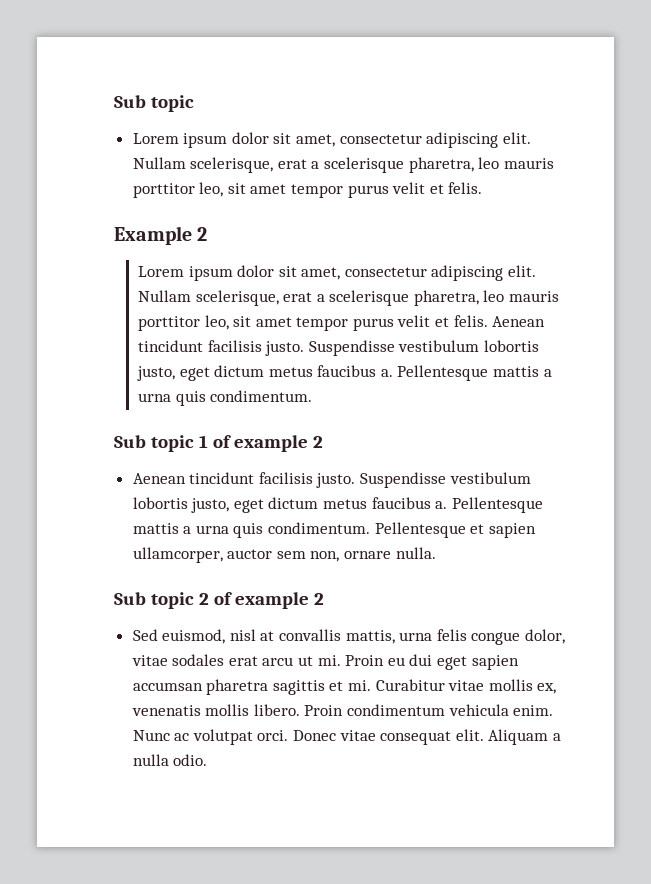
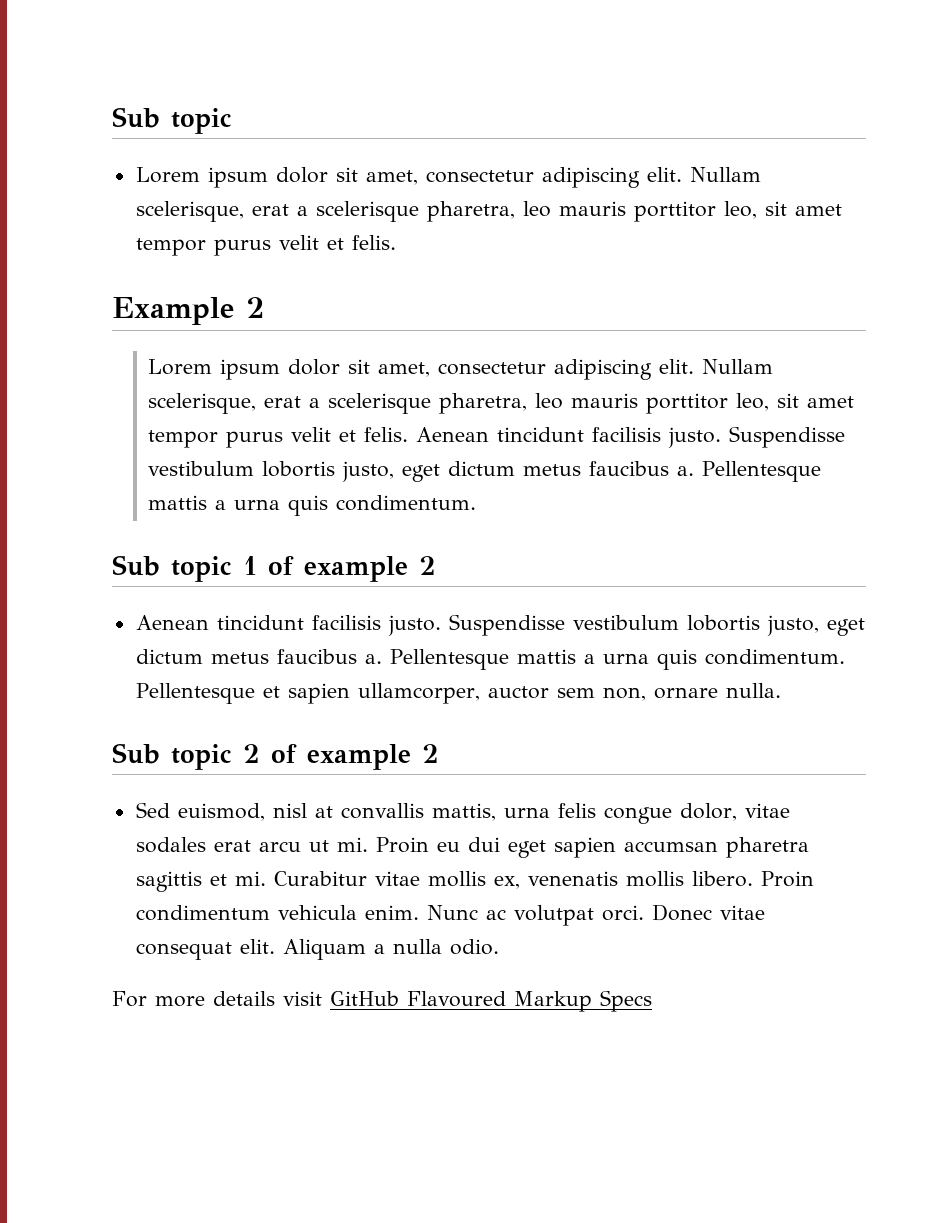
(208, 760) none -> [112,990,652,1012] // For more details visit GitHub Flavoured Markup Specs

